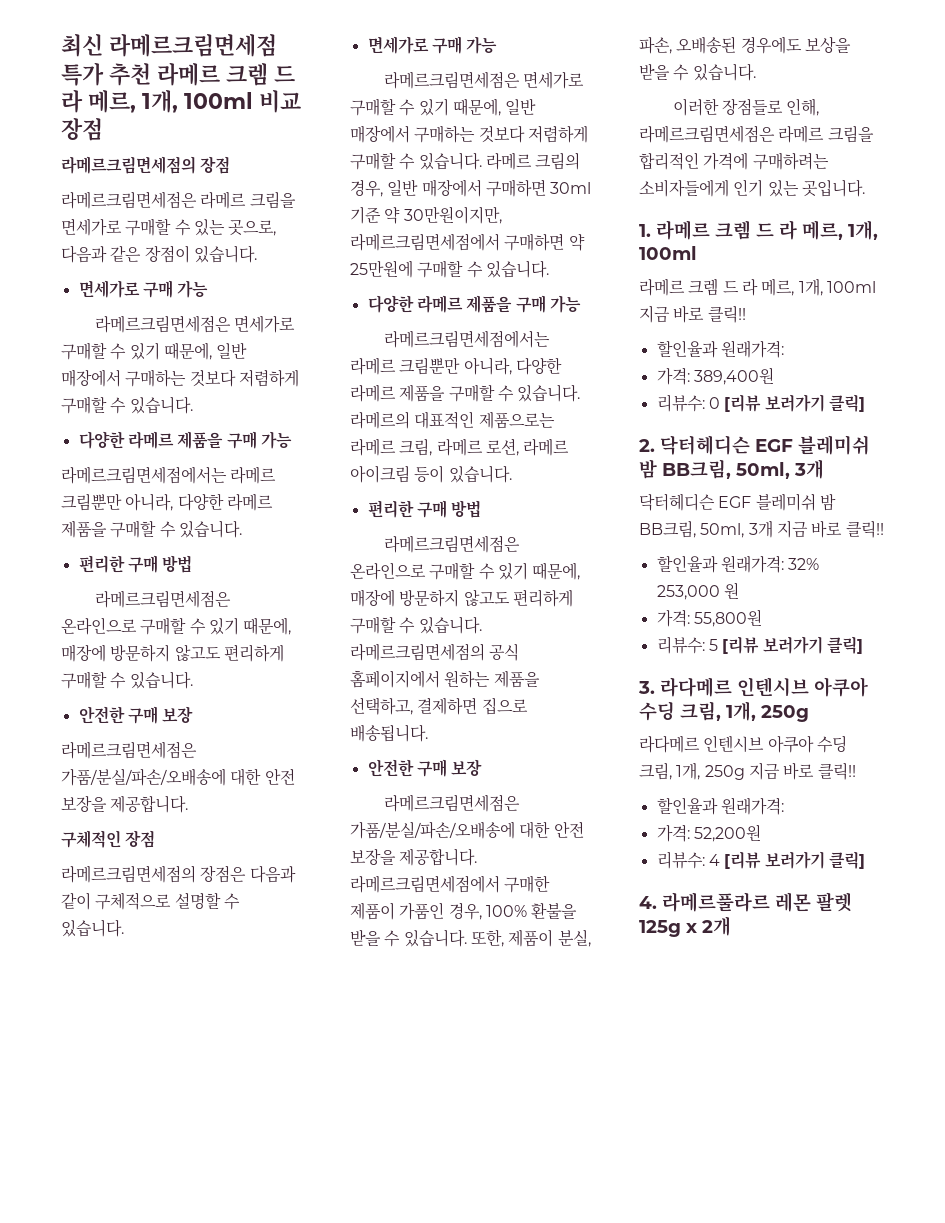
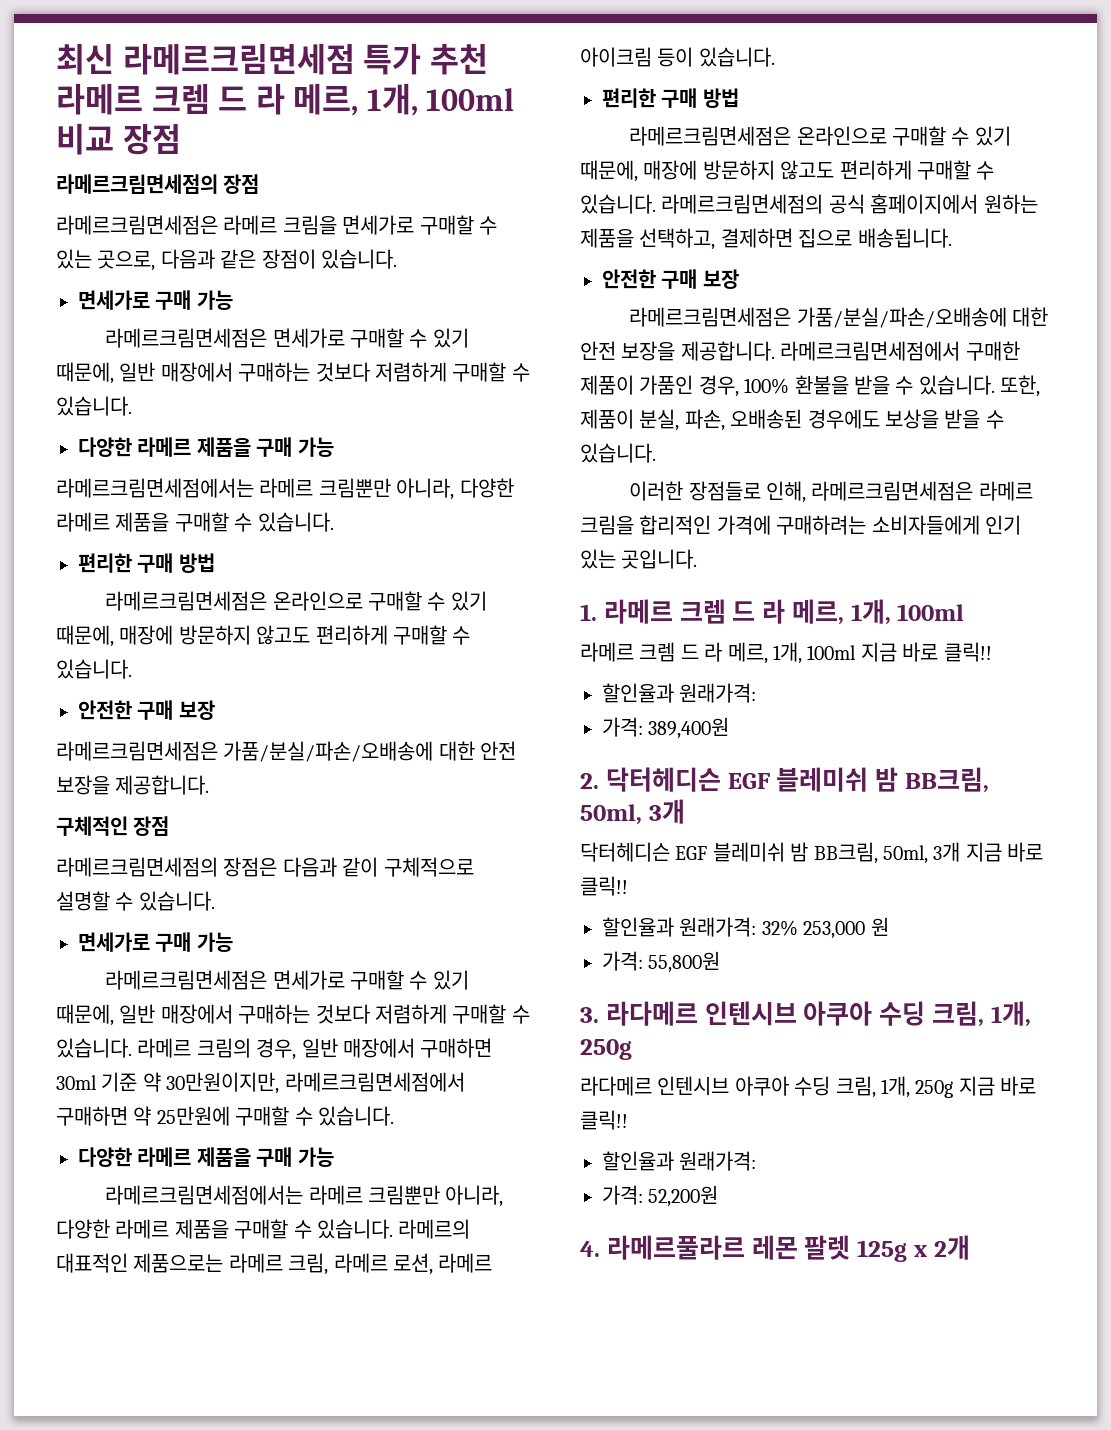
[656,394,865,412] // 리뷰수: 0 [리뷰 보러가기 클릭] -> (730, 728) none
[656,636,863,654] // 리뷰수: 5 [리뷰 보러가기 클릭] -> (721, 962) none
[656,851,865,869] // 리뷰수: 4 [리뷰 보러가기 클릭] -> (719, 1196) none

